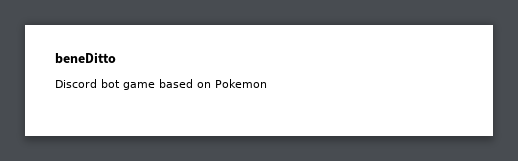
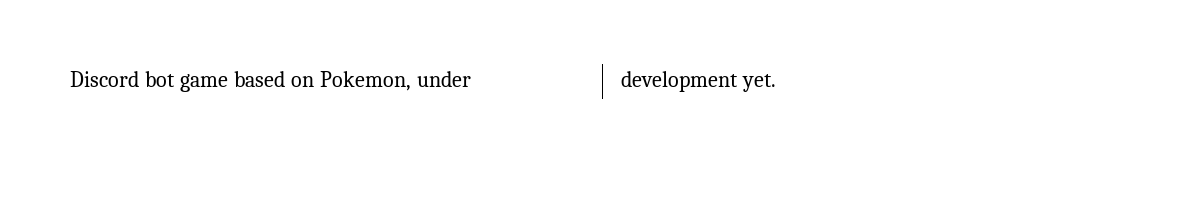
[55,52,116,64] beneDitto // -> (70, 79) none
[215,79,267,88] Pokemon -> [319,71,776,92] Pokemon, under development yet.

